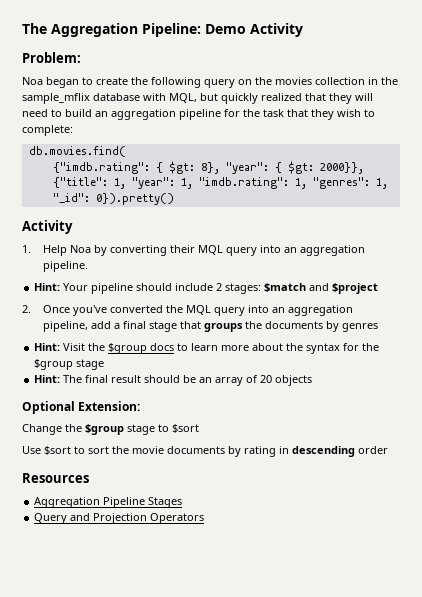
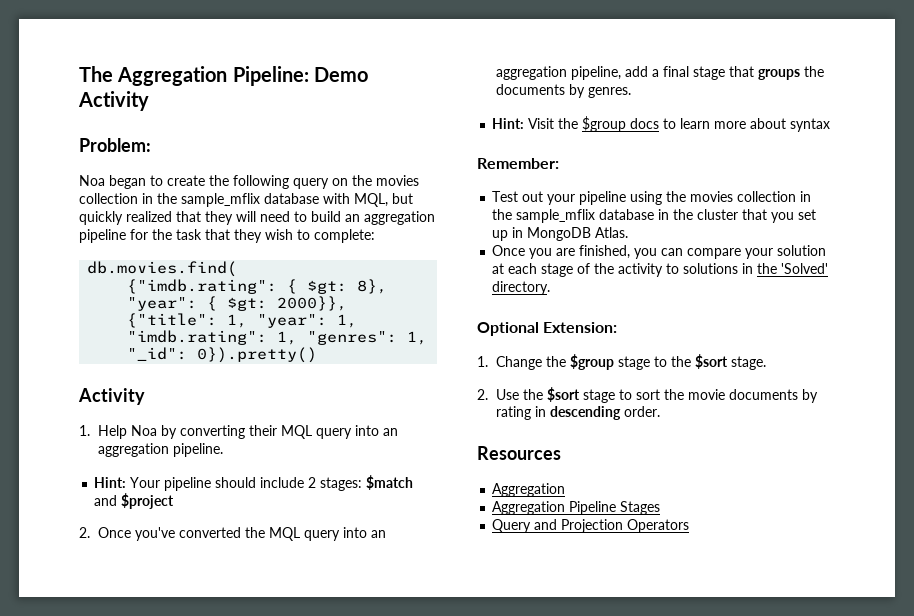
[342,323,379,332] genres -> [588,87,632,98] genres.
[286,343,380,354] [34,359,105,370] [34,375,313,386] the syntax for the $group stage // Hint: The final result should be an array of 20 objects -> [790,118,831,132] [477,158,559,169] [492,191,812,205] [492,209,817,223] [492,227,629,241] [492,245,827,259] [492,263,829,277] [492,281,551,295] syntax // Remember: // Test out your pipeline using the movies collection in the sample_mflix database in the cluster that you set up in MongoDB Atlas. // Once you are finished, you can compare your solution at each stage of the activity to solutions in the 'Solved' directory.
(141, 406) none -> [477,356,488,367] 1.
[172,424,199,433] [22,446,71,455] $sort // Use $sort -> [671,354,767,370] [477,387,616,403] the $sort stage. // 2. Use the $sort stage
[358,446,388,454] order -> [624,406,661,417] order.
(101, 502) none -> [492,501,566,515] // Aggregation

